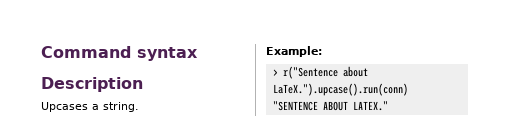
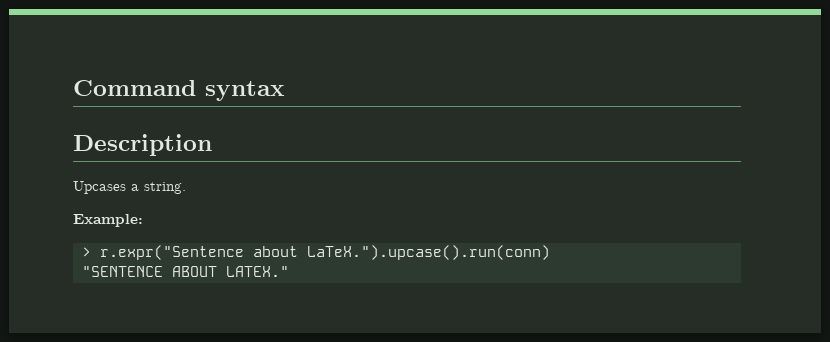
[282,66,338,79] r("Sentence -> [100,245,244,260] r.expr("Sentence

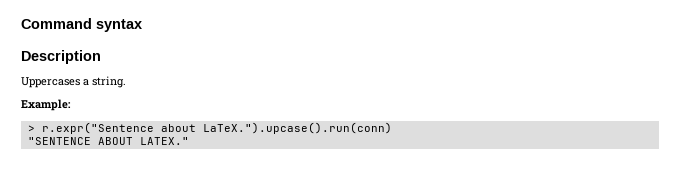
[73,181,126,194] Upcases -> [21,77,80,88] Uppercases

